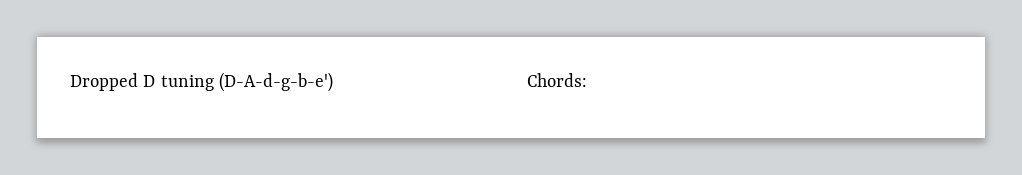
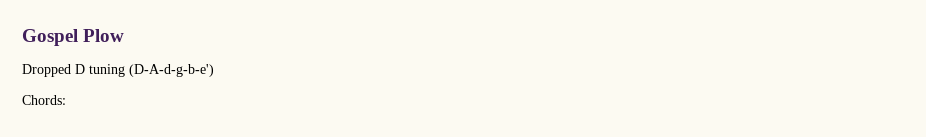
(70, 82) none -> [22,29,125,46] Gospel Plow //

